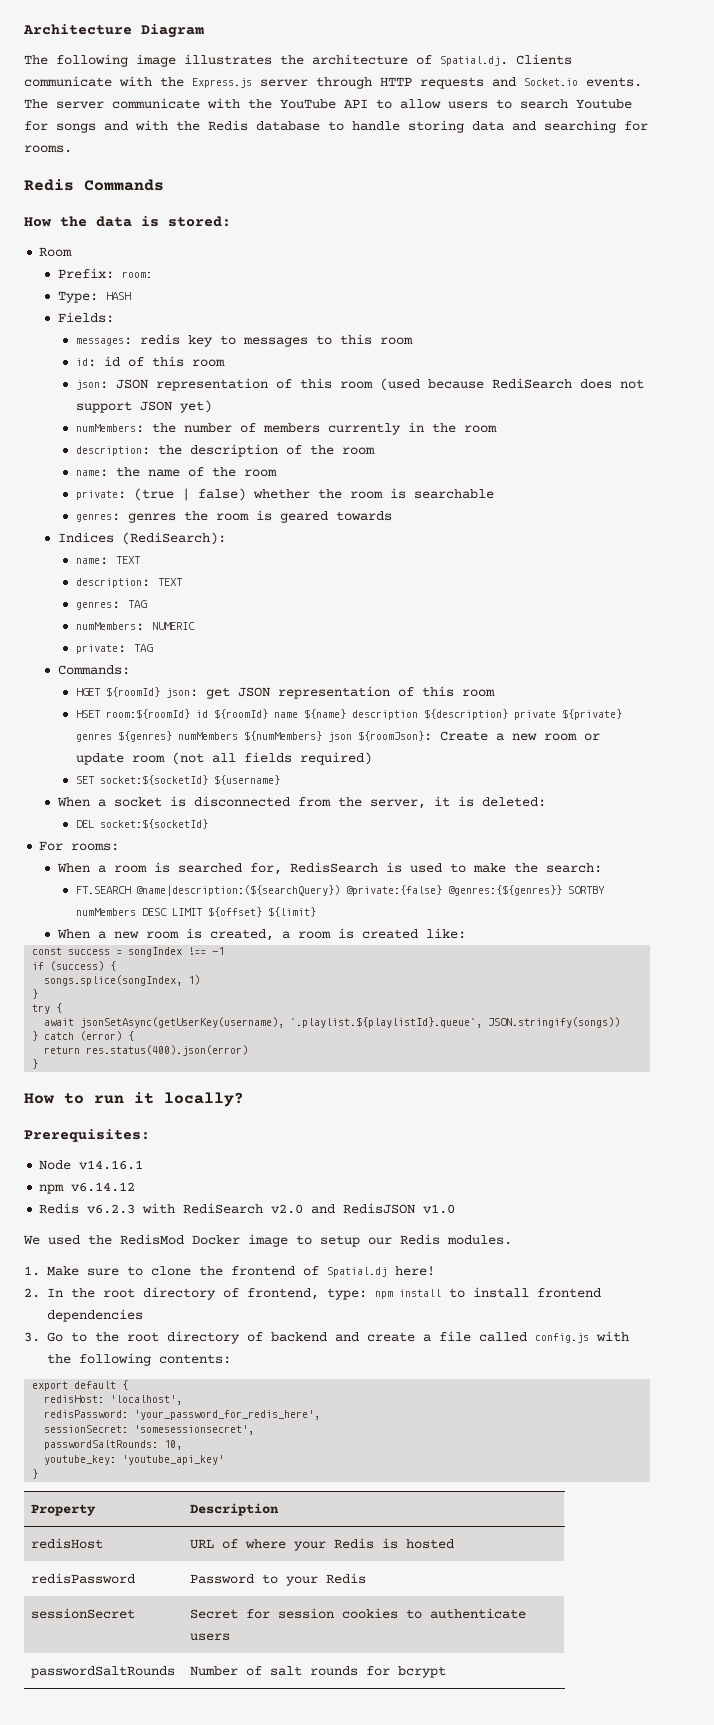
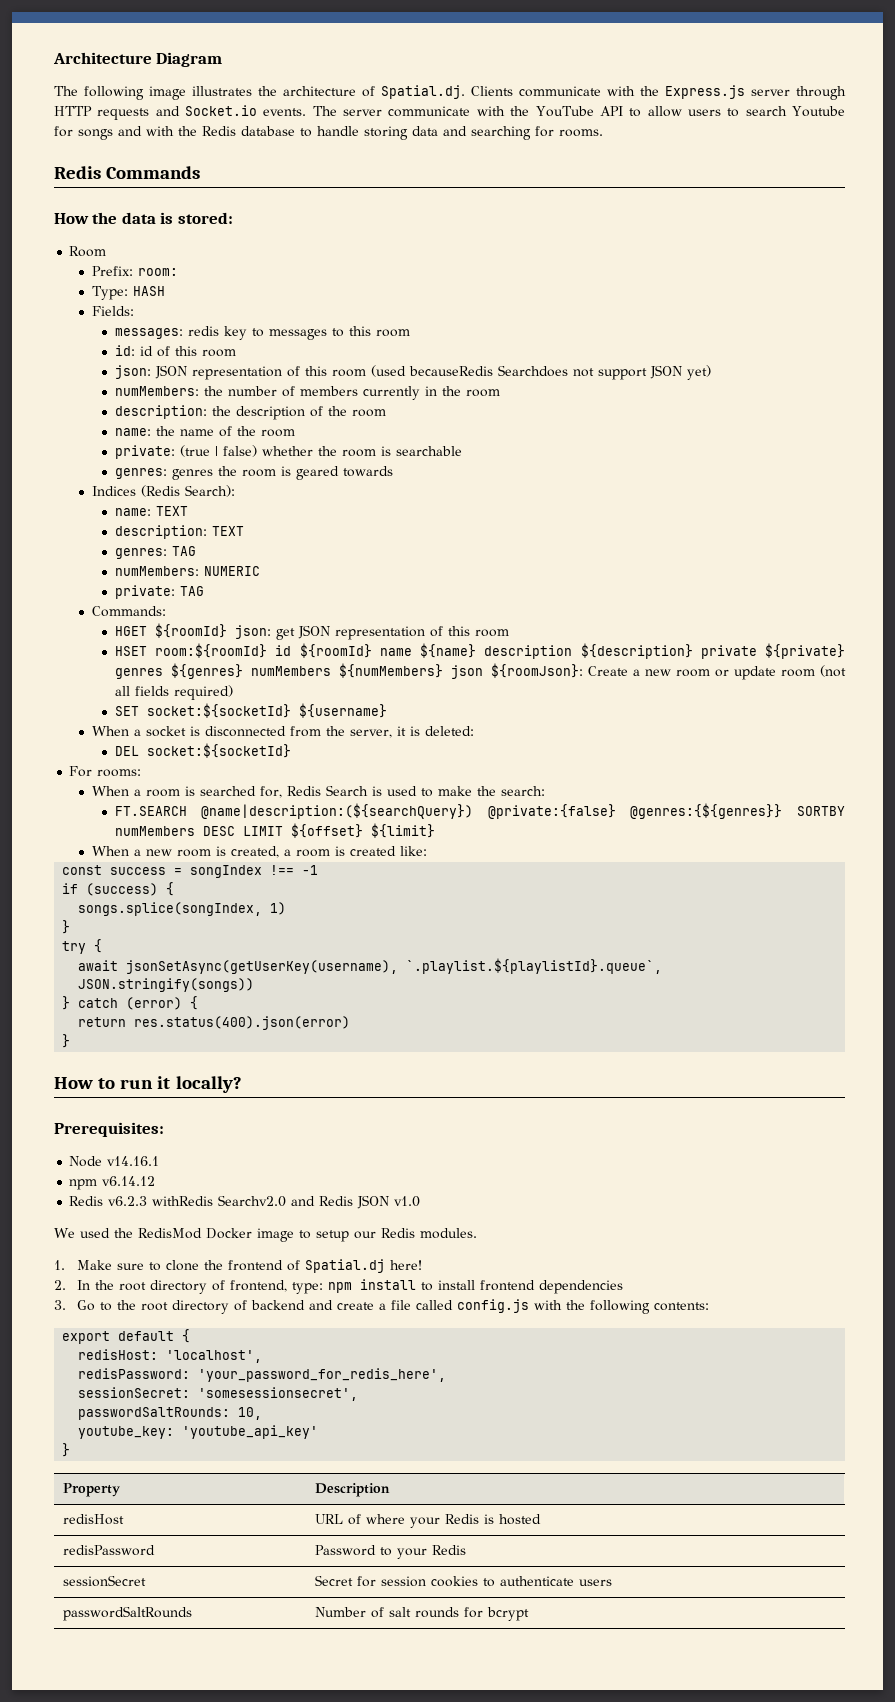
[427,378,612,389] because RediSearch does -> [408,365,568,377] becauseRedis Searchdoes
[121,532,226,545] (RediSearch): -> [141,485,236,497] (Redis Search):
[289,862,378,873] RedisSearch -> [287,785,369,796] Redis Search
[142,1203,416,1214] with RediSearch v2.0 and RedisJSON -> [152,1195,390,1209] withRedis Searchv2.0 and Redis JSON

